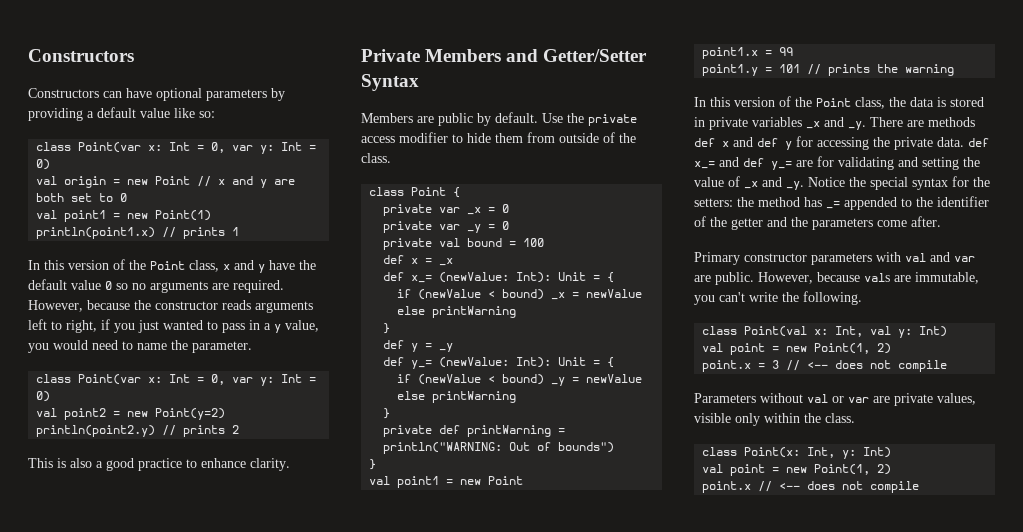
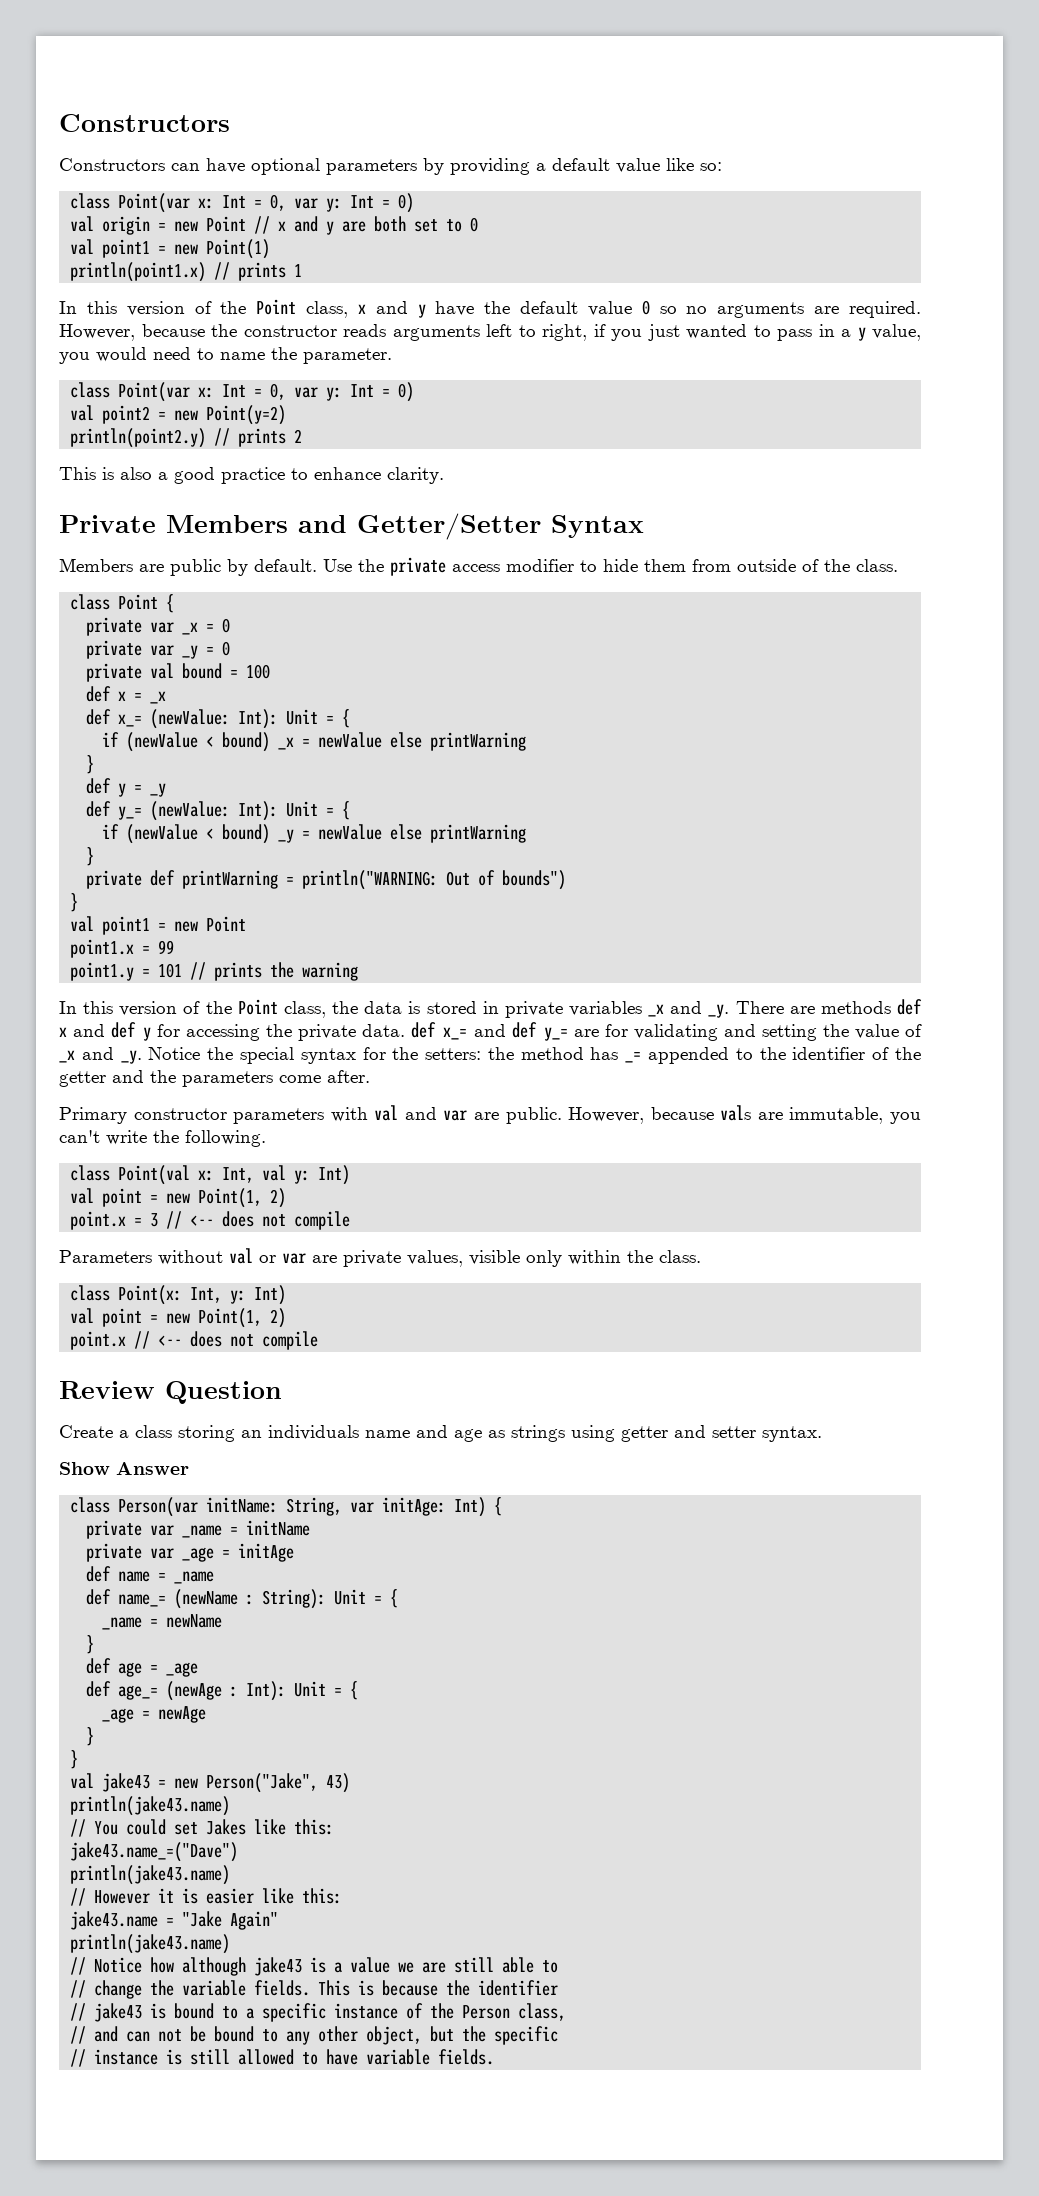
(920, 487) none -> [59,1381,282,1404] [59,1425,822,1442] [59,1462,189,1475] [70,1497,503,1517] [86,1520,311,1539] [86,1543,295,1562] [86,1566,215,1584] [86,1589,399,1609] [102,1614,223,1630] [86,1635,95,1654] [86,1658,199,1677] [86,1681,359,1701] [102,1706,207,1723] [86,1727,95,1746] [70,1750,79,1769] [70,1773,351,1793] [70,1796,231,1816] [70,1819,335,1837] [70,1842,239,1862] [70,1865,231,1885] [70,1888,343,1906] [70,1911,279,1930] [70,1934,231,1954] [70,1957,559,1976] [70,1980,559,1999] [70,2003,567,2022] [70,2026,559,2045] [70,2049,495,2067] // Review Question // Create a class storing an individuals name and age as strings using getter and setter syntax. // Show Answer // class Person(var initName: String, var initAge: Int) { // private var _name = initName // private var _age = initAge // def name = _name // def name_= (newName : String): Unit = { // _name = newName // } // def age = _age // def age_= (newAge : Int): Unit = { // _age = newAge // } // } // val jake43 = new Person("Jake", 43) // println(jake43.name) // // You could set Jakes like this: // jake43.name_=("Dave") // println(jake43.name) // // However it is easier like this: // jake43.name = "Jake Again" // println(jake43.name) // // Notice how although jake43 is a value we are still able to // // change the variable fields. This is because the identifier // // jake43 is bound to a specific instance of the Person class, // // and can not be bound to any other object, but the specific // // instance is still allowed to have variable fields.

